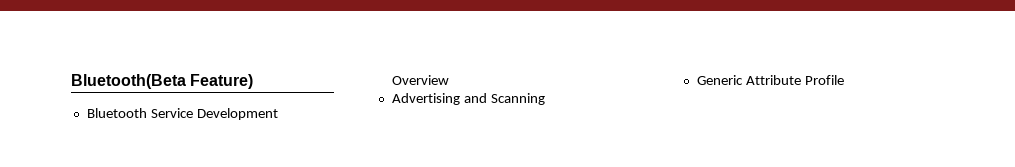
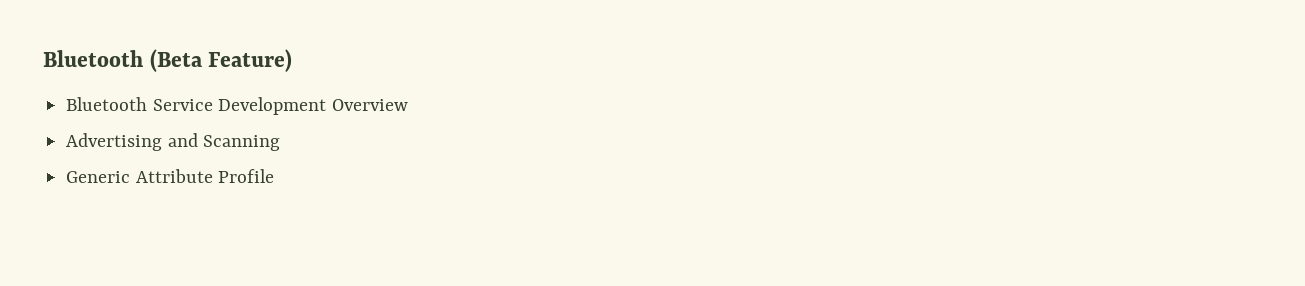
[71,74,186,89] Bluetooth(Beta -> [43,49,203,72] Bluetooth (Beta

